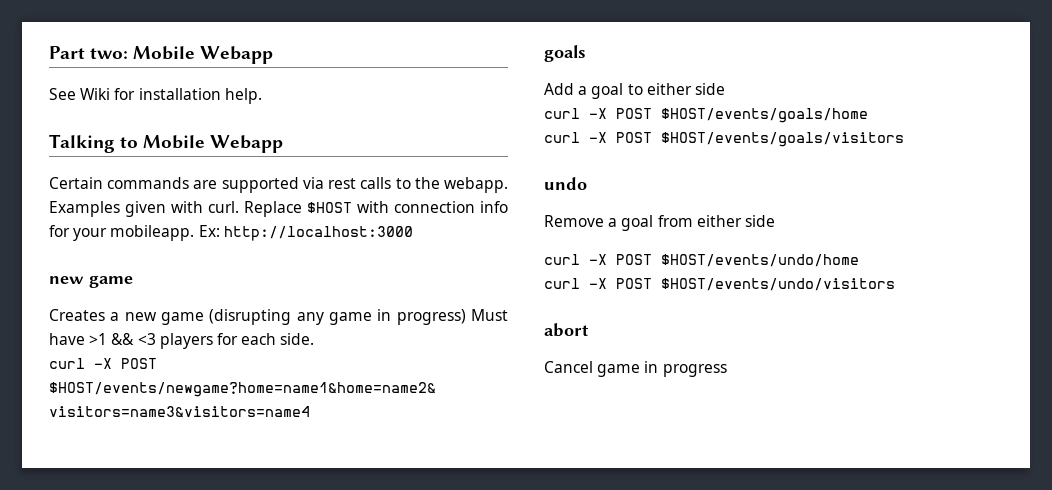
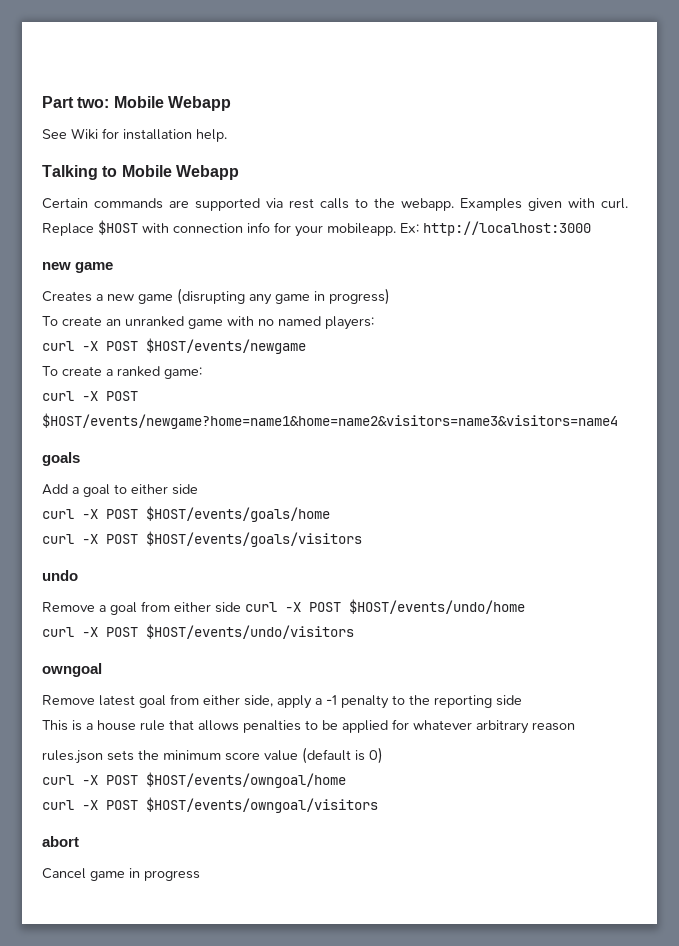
[470,309,508,321] [49,333,315,349] Must have >1 && <3 players for each side. -> [42,316,374,330] [42,338,306,354] [42,366,202,379] // To create an unranked game with no named players: // curl -X POST $HOST/events/newgame // To create a ranked game:
(775, 221) // -> (241, 607) none
(895, 284) none -> [42,663,102,677] [42,694,522,709] [42,719,575,734] [42,747,383,764] [42,772,346,788] [42,797,378,813] // owngoal // Remove latest goal from either side, apply a -1 penalty to the reporting side // This is a house rule that allows penalties to be applied for whatever arbitrary reason // rules.json sets the minimum score value (default is 0) // curl -X POST $HOST/events/owngoal/home // curl -X POST $HOST/events/owngoal/visitors

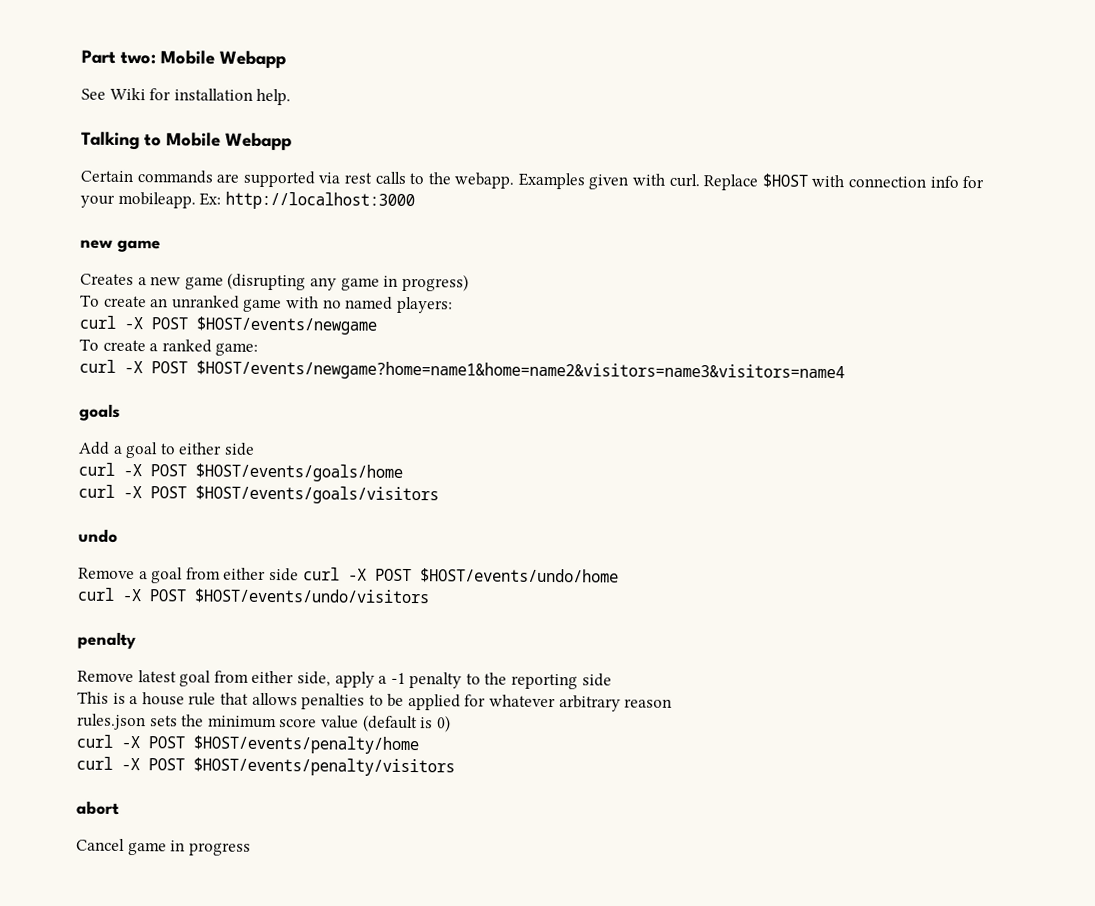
[42,663,102,677] owngoal -> [77,631,136,650] penalty
[146,772,346,788] [42,797,378,813] $HOST/events/owngoal/home // curl -X POST $HOST/events/owngoal/visitors -> [193,735,419,755] [76,756,455,777] $HOST/events/penalty/home // curl -X POST $HOST/events/penalty/visitors

